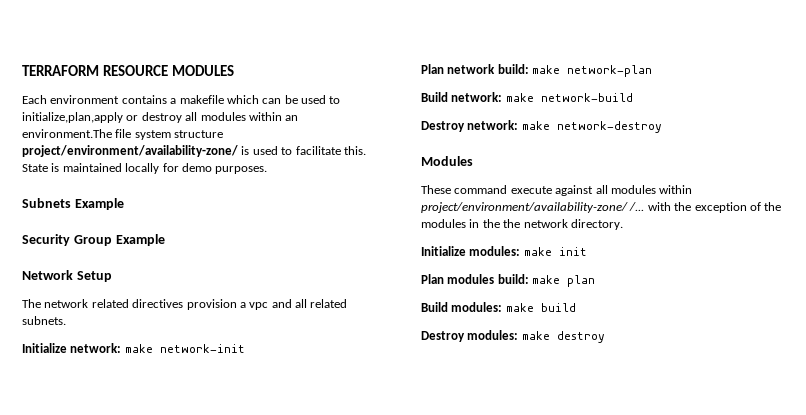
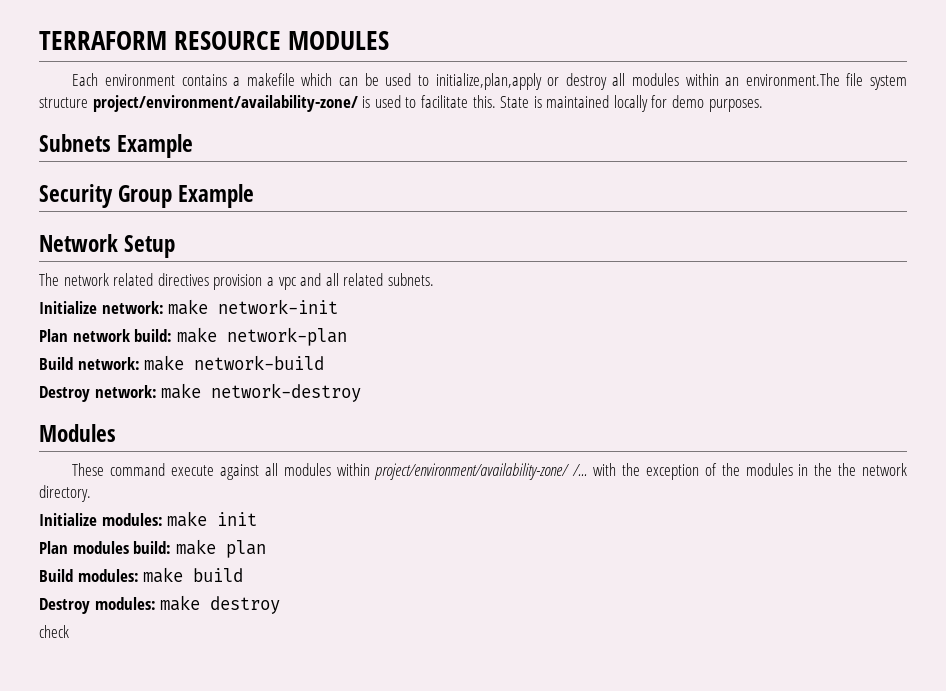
(605, 337) none -> [39,625,69,638] // check

